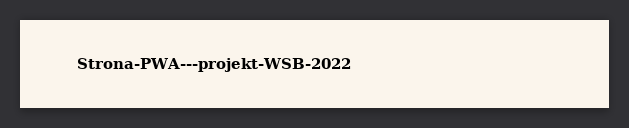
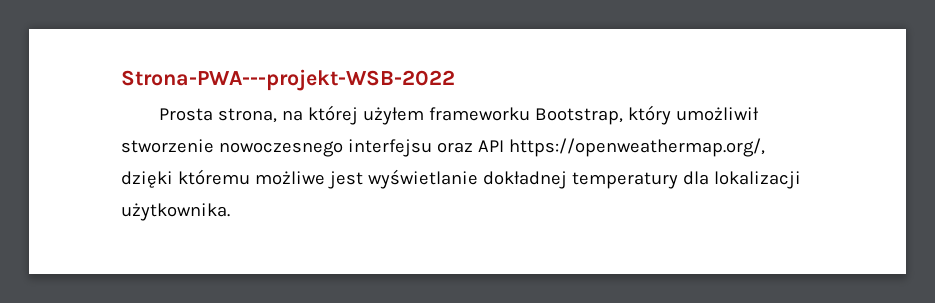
(351, 65) none -> [158,105,759,125] [121,138,765,157] [121,169,801,189] [121,203,230,221] // Prosta strona, na której użyłem frameworku Bootstrap, który umożliwił stworzenie nowoczesnego interfejsu oraz API https://openweathermap.org/, dzięki któremu możliwe jest wyświetlanie dokładnej temperatury dla lokalizacji użytkownika.

